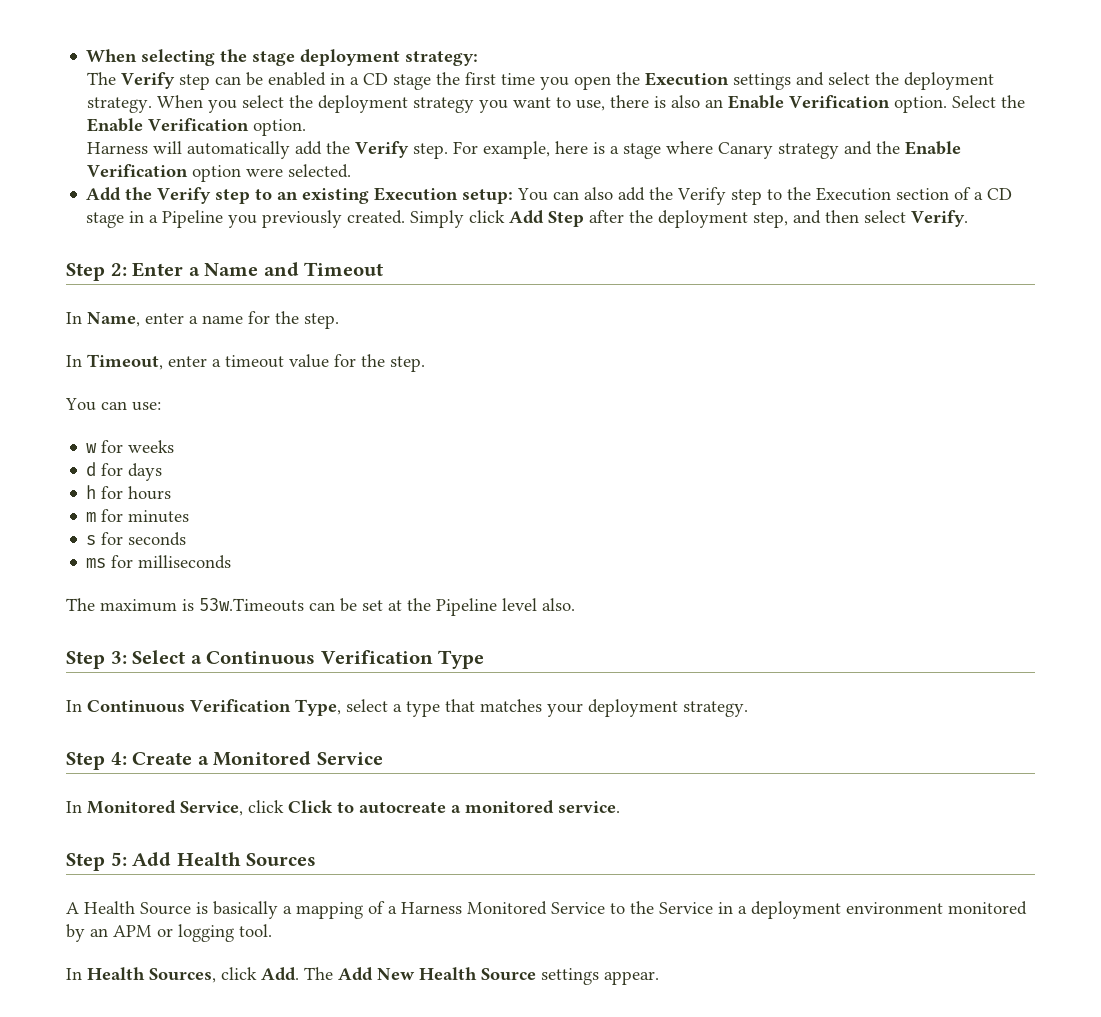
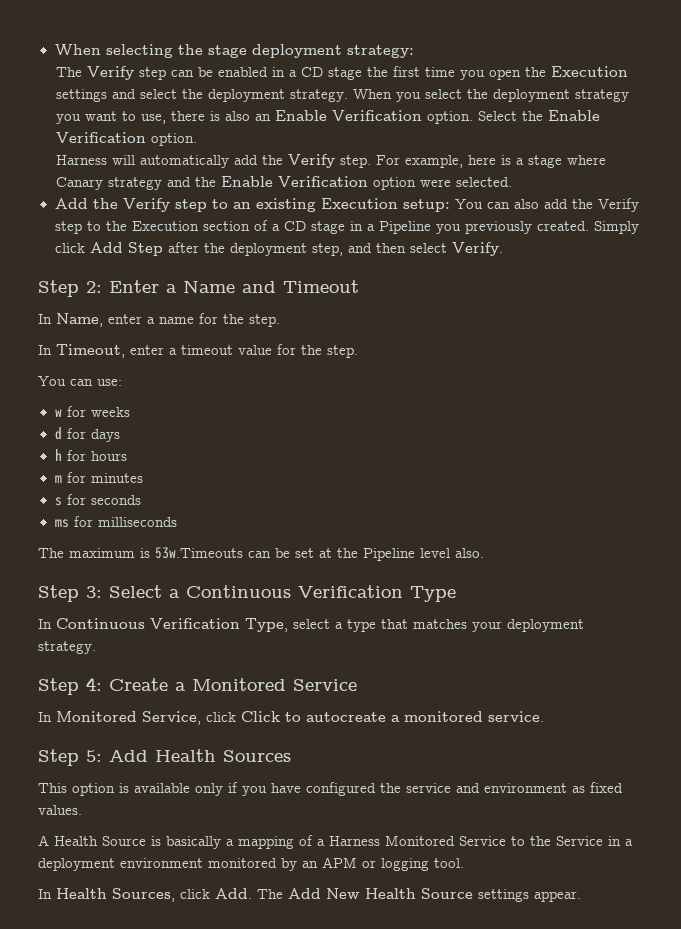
(317, 859) none -> [38,782,623,796] [38,805,82,815] // This option is available only if you have configured the service and environment as fixed values.

